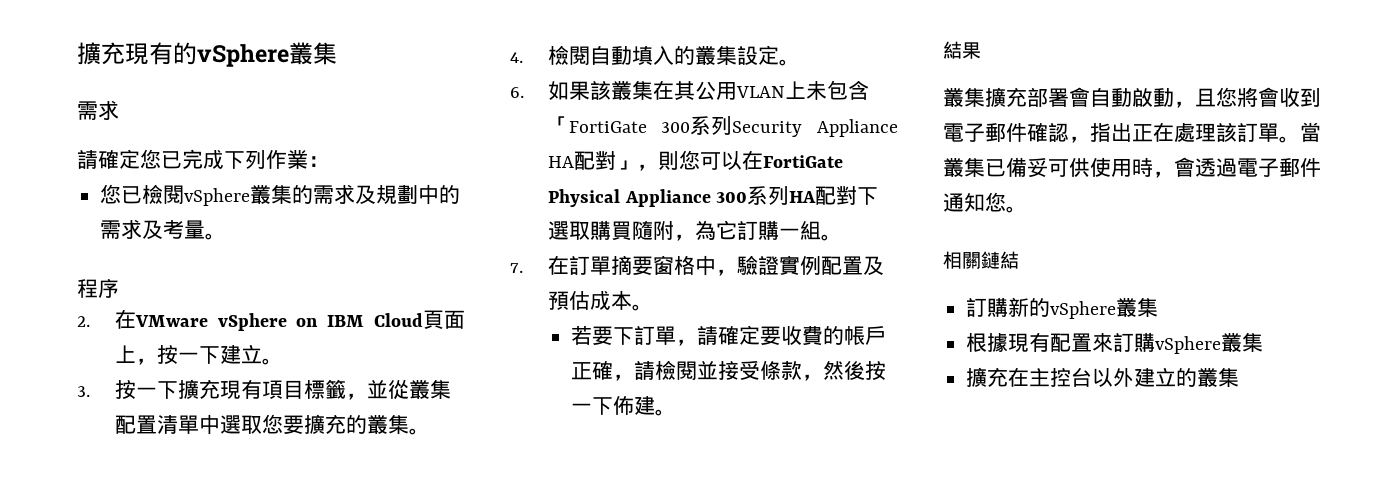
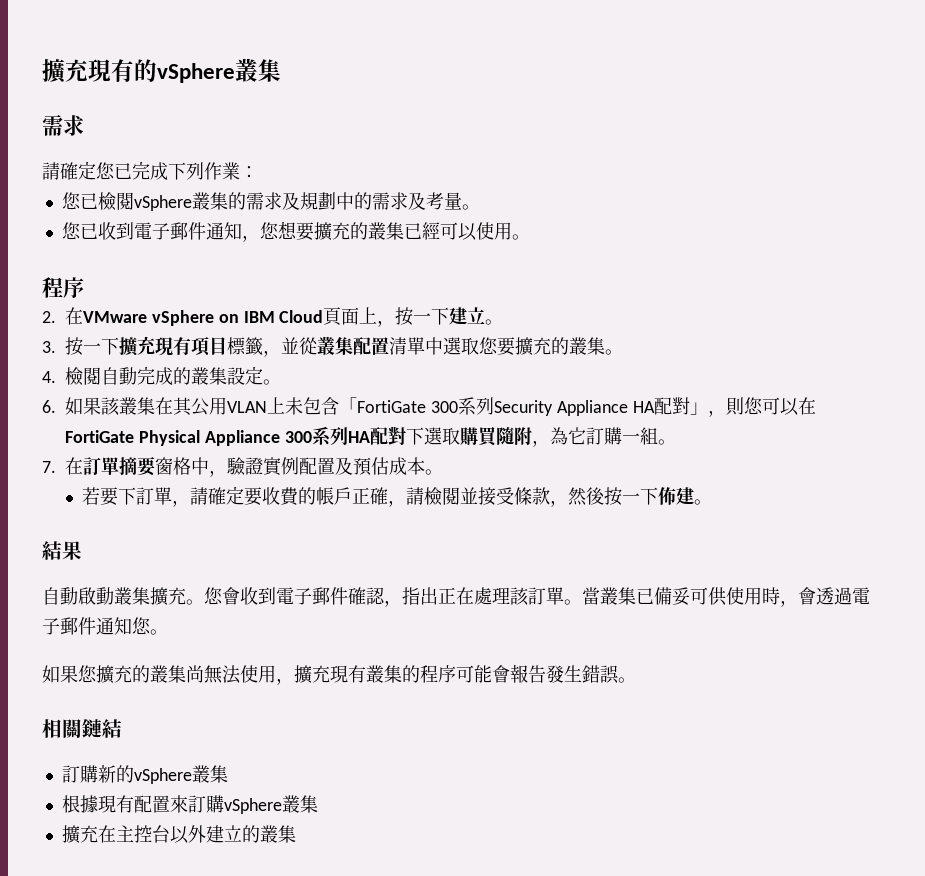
(227, 236) none -> [61,221,530,242] // 您已收到電子郵件通知，您想要擴充的叢集已經可以使用。
[631,45,674,66] 填入 -> [137,366,173,385] 完成
[943,87,1258,108] 叢集擴充部署會自動啟動，且您將 -> [42,587,223,606] 自動啟動叢集擴充。您
(1027, 209) none -> [42,664,636,685] // 如果您擴充的叢集尚無法使用，擴充現有叢集的程序可能會報告發生錯誤。

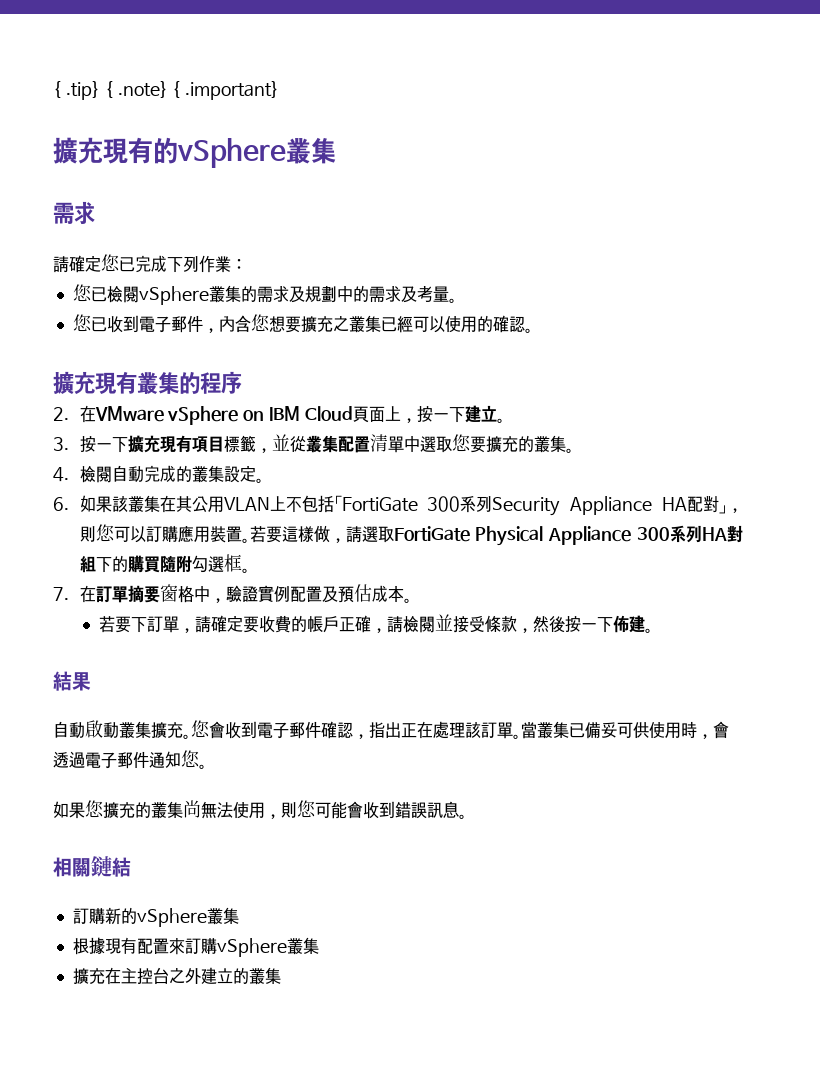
(42, 71) none -> [53,81,280,100] { .tip} { .note} { .important} //
[205,222,260,242] 通知， -> [202,315,251,333] ，內含
[349,222,368,240] 的 -> [332,316,349,332] 之
[511,234,530,240] 。 // -> [476,315,533,333] [53,371,200,395] 的確認。 // 擴充現有叢集的
[285,397,339,415] 未包含 -> [285,495,334,513] 不包括
[797,397,816,415] 在 -> [145,525,394,543] 訂購應用裝置。若要這樣做，請選取
[369,426,658,447] 配對下選取購買隨附，為它訂購一組 -> [727,525,744,543] [79,554,242,573] 對組下的購買隨附勾選框
[294,664,619,684] 擴充現有叢集的程序可能會報告發生錯誤 -> [281,800,459,819] 則您可能會收到錯誤訊息
[169,826,189,844] 以 -> [168,968,185,984] 之

